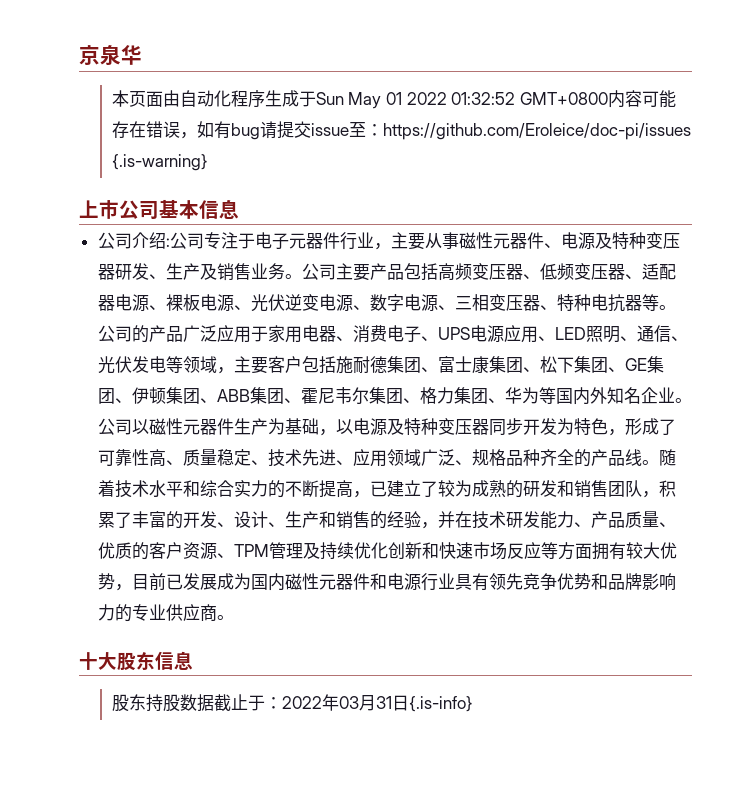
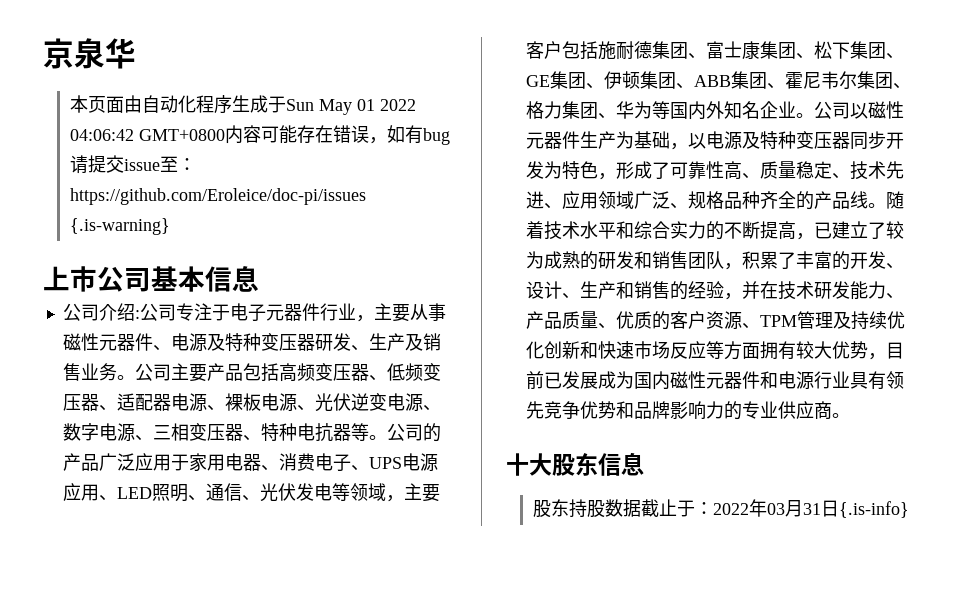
[451,92,516,105] 01:32:52 -> [69,129,134,141] 04:06:42

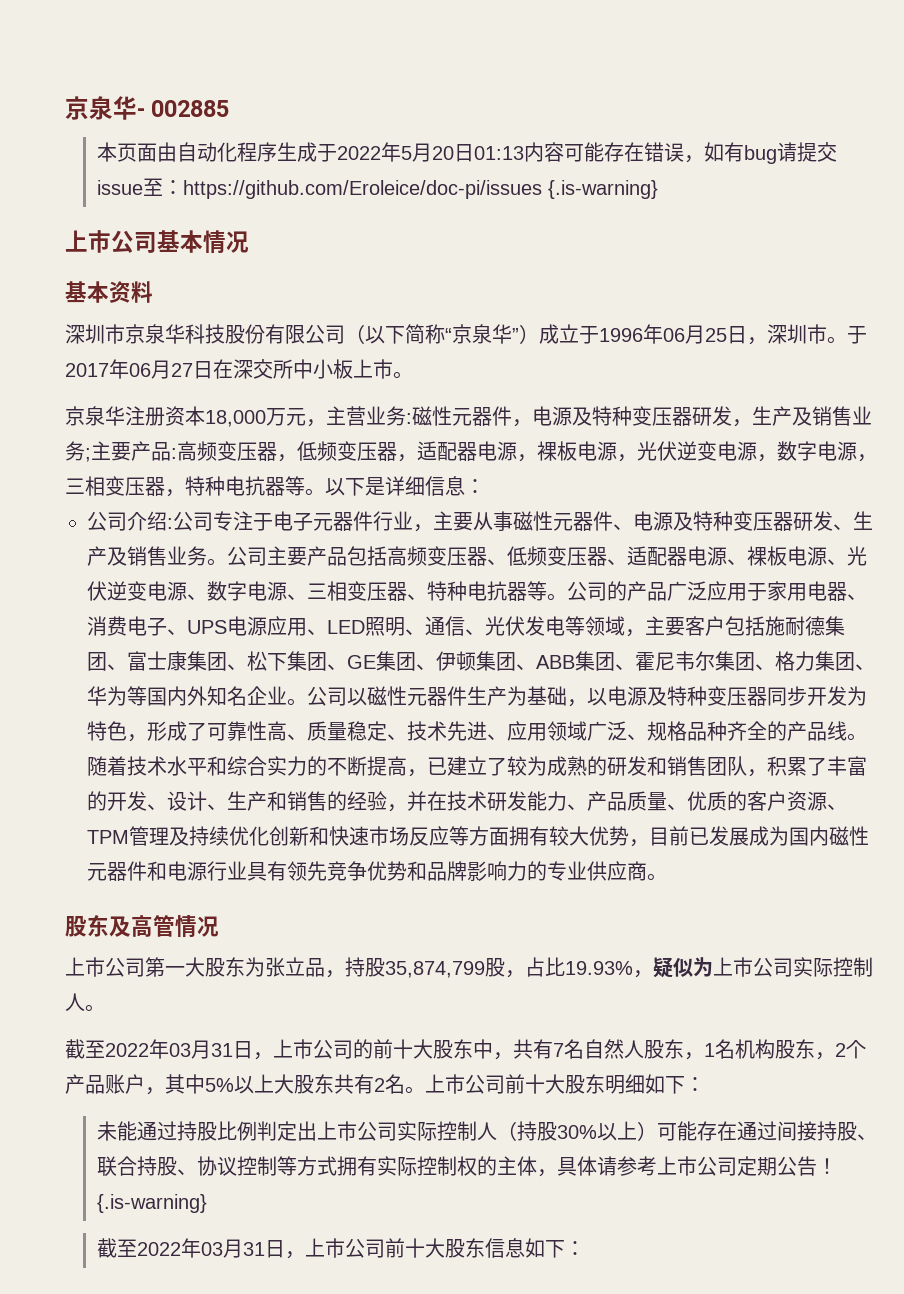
[43,38,136,69] 京泉华 -> [65,96,230,120] 京泉华- 002885
[285,99,416,115] [69,129,225,141] Sun May 01 2022 04:06:42 GMT+0800 -> [337,142,525,162] 2022年5月20日01:13
[205,266,259,292] 信息 -> [203,230,249,254] [65,281,153,303] [65,324,867,345] [65,359,413,379] [65,406,872,427] [65,441,877,462] [65,476,485,497] 情况 // 基本资料 // 深圳市京泉华科技股份有限公司（以下简称“京泉华”）成立于1996年06月25日，深圳市。于2017年06月27日在深交所中小板上市。 // 京泉华注册资本18,000万元，主营业务:磁性元器件，电源及特种变压器研发，生产及销售业务;主要产品:高频变压器，低频变压器，适配器电源，裸板电源，光伏逆变电源，数字电源，三相变压器，特种电抗器等。以下是详细信息：
[506,452,644,476] [532,499,909,518] 十大股东信息 // 股东持股数据截止于：2022年03月31日{.is-info} -> [65,914,219,938] [65,957,873,978] [65,993,105,1012] [65,1039,866,1060] [65,1074,705,1095] [97,1121,878,1141] [97,1156,838,1177] [97,1194,208,1213] [97,1238,586,1259] 股东及高管情况 // 上市公司第一大股东为张立品，持股35,874,799股，占比19.93%，疑似为上市公司实际控制人。 // 截至2022年03月31日，上市公司的前十大股东中，共有7名自然人股东，1名机构股东，2个产品账户，其中5%以上大股东共有2名。上市公司前十大股东明细如下： // 未能通过持股比例判定出上市公司实际控制人（持股30%以上）可能存在通过间接持股、联合持股、协议控制等方式拥有实际控制权的主体，具体请参考上市公司定期公告！{.is-warning} // 截至2022年03月31日，上市公司前十大股东信息如下：

